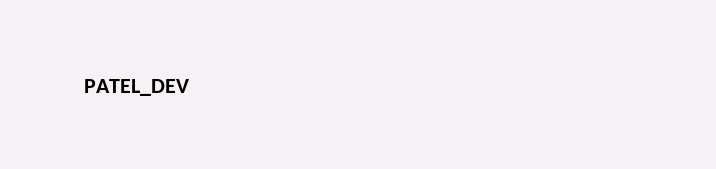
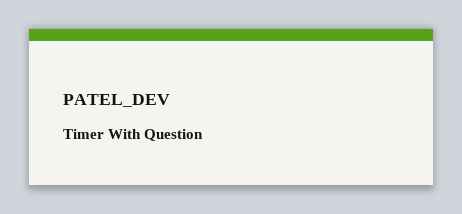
(189, 87) none -> [63,129,204,141] // Timer With Question

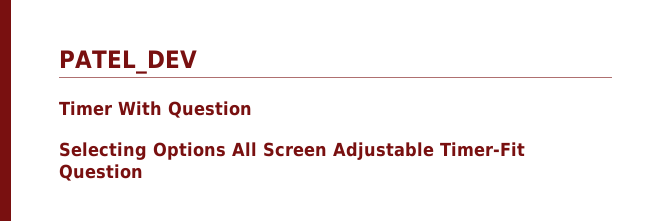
(204, 135) none -> [59,142,525,160] [59,164,143,181] // Selecting Options All Screen Adjustable Timer-Fit Question

